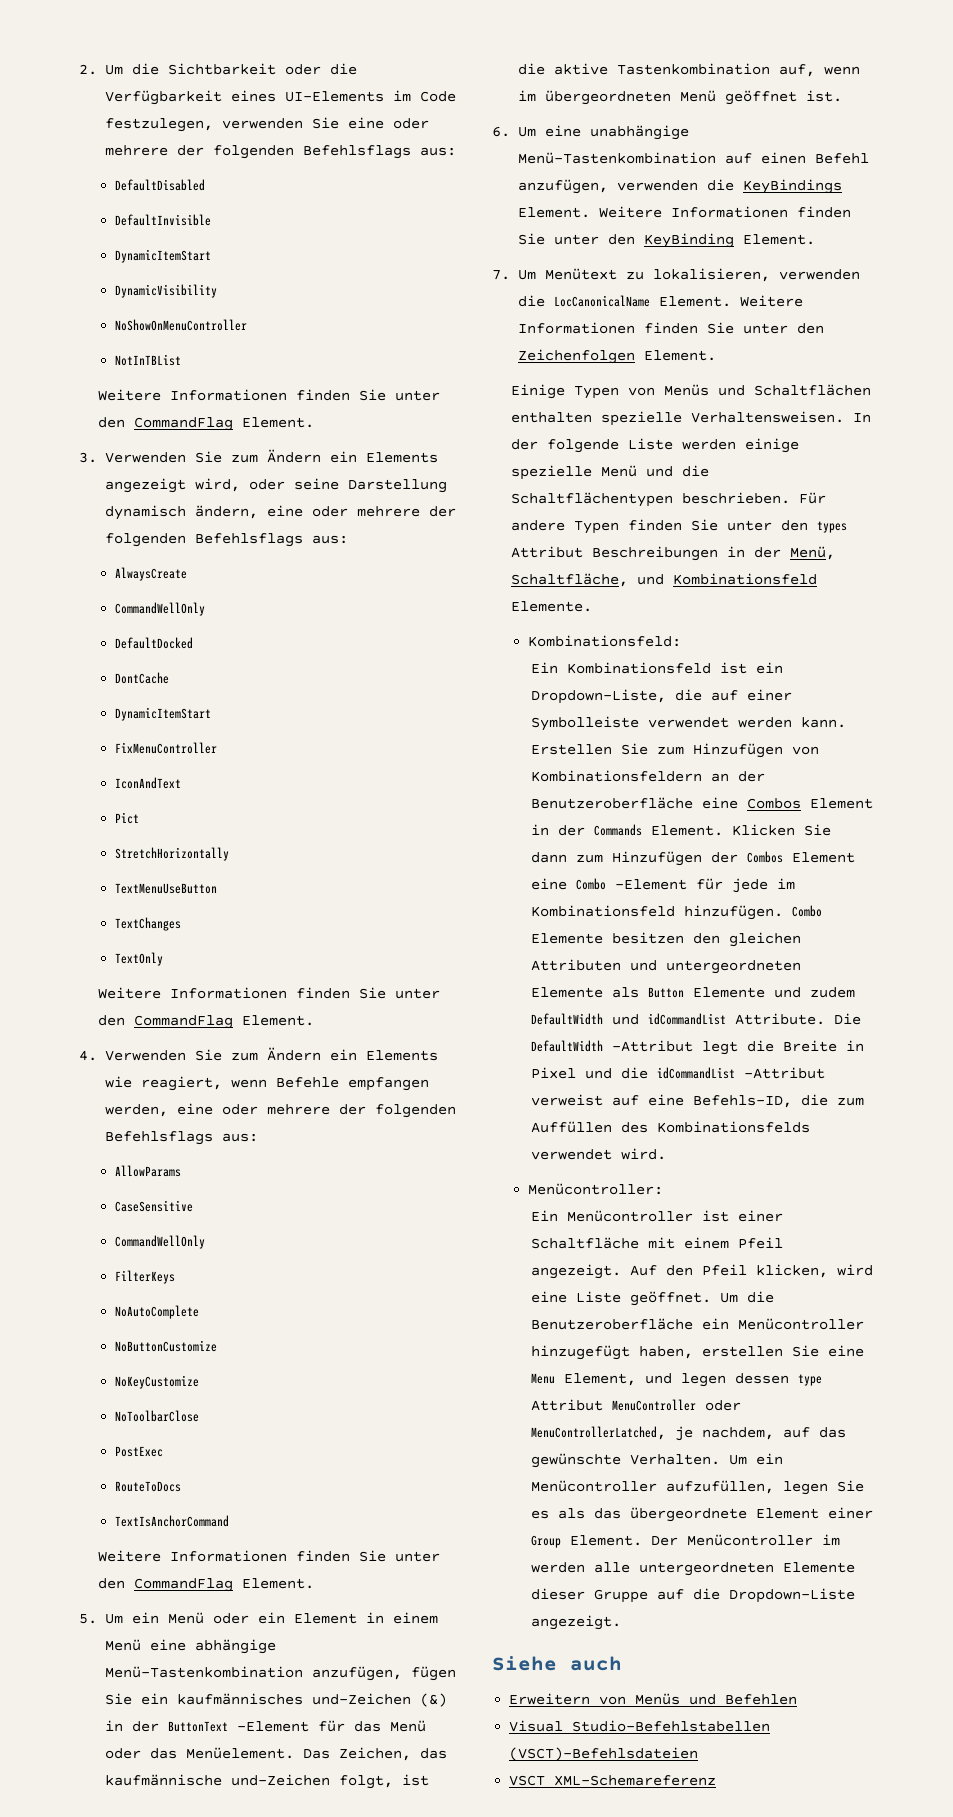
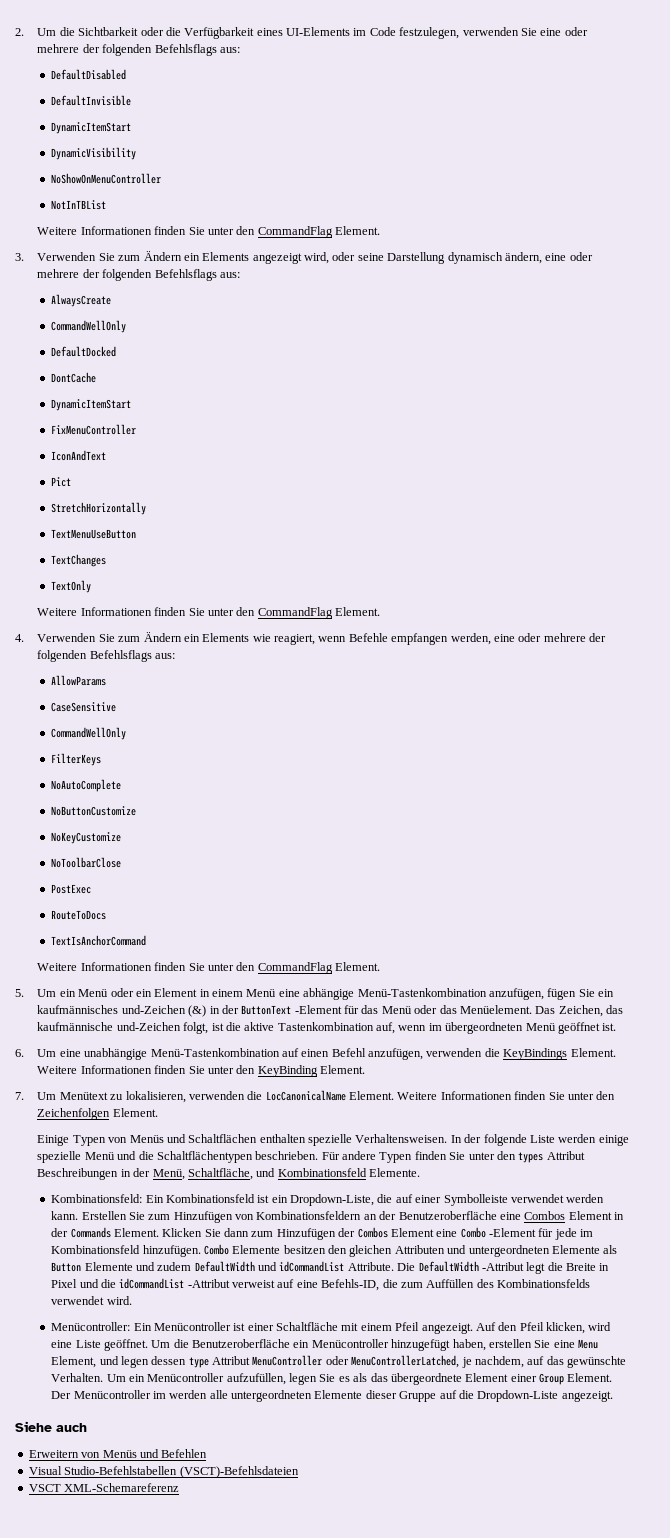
(682, 641) // -> (143, 1198) none
(664, 1189) // -> (131, 1326) none

